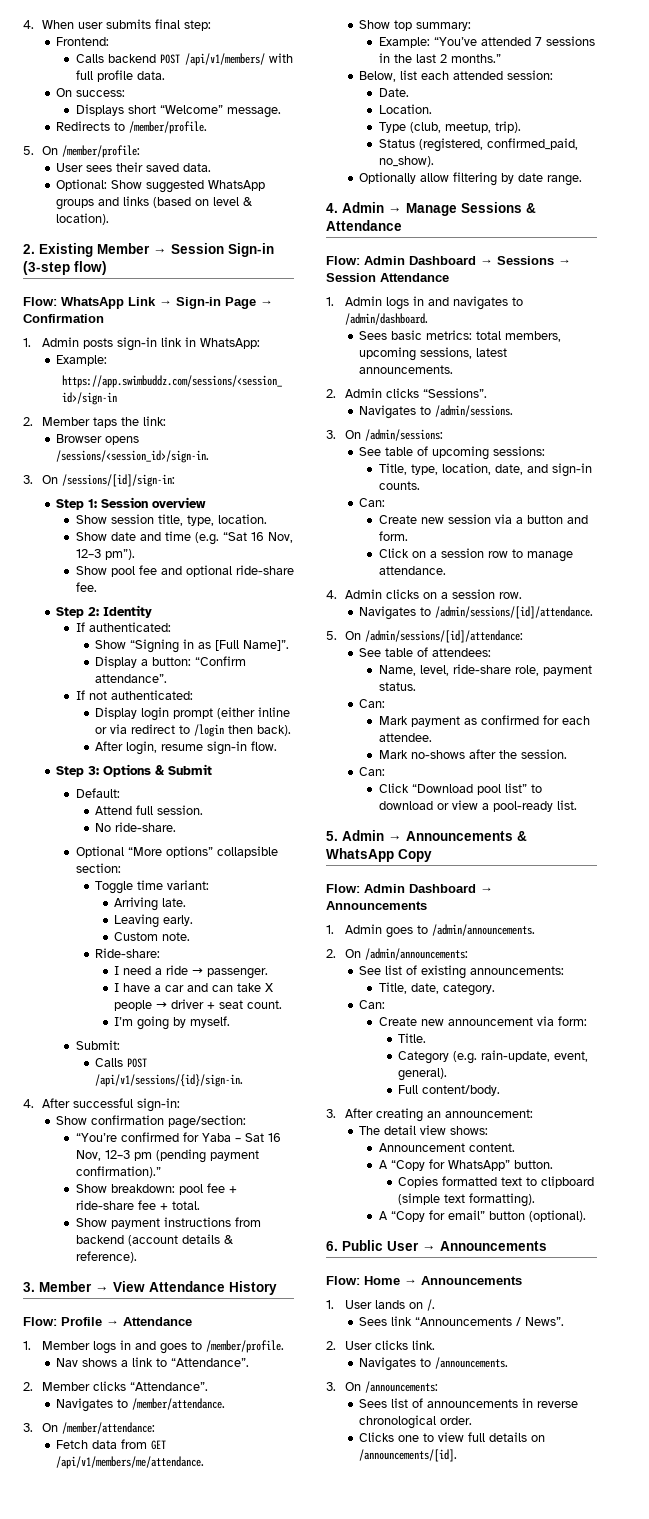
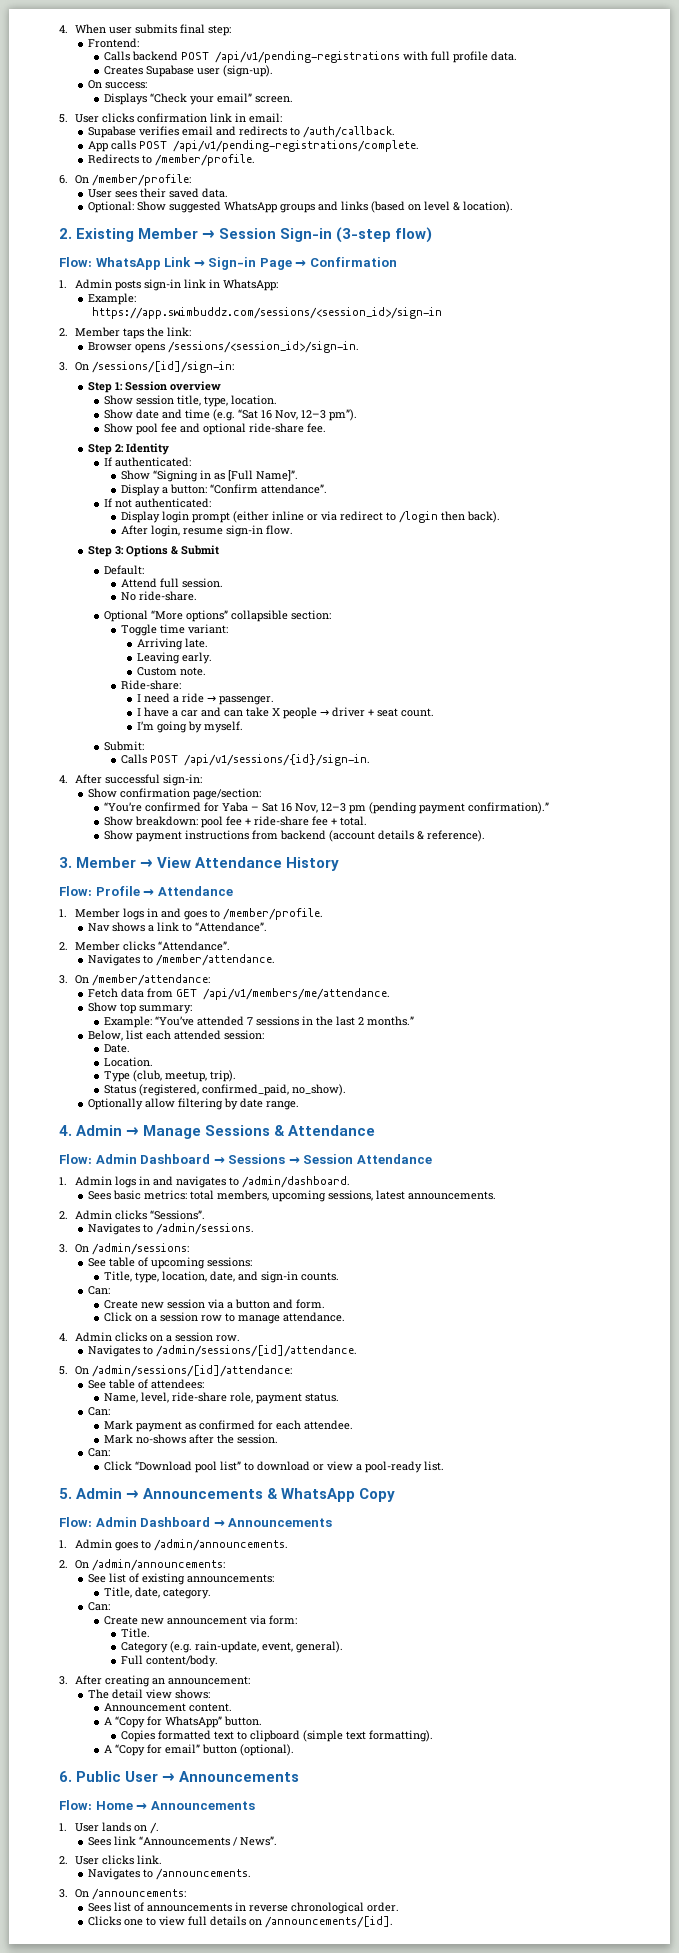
[184,53,265,66] /api/v1/members/ -> [215,51,401,63] /api/v1/pending-registrations
(165, 75) none -> [104,65,274,77] // Creates Supabase user (sign-up).
[127,105,281,118] short “Welcome” message. -> [150,93,294,105] [59,113,283,123] [87,126,395,138] [87,140,419,152] “Check your email” screen. // 5. User clicks confirmation link in email: // Supabase verifies email and redirects to /auth/callback. // App calls POST /api/v1/pending-registrations/complete.
[23,146,34,155] 5. -> [59,175,68,184] 6.

